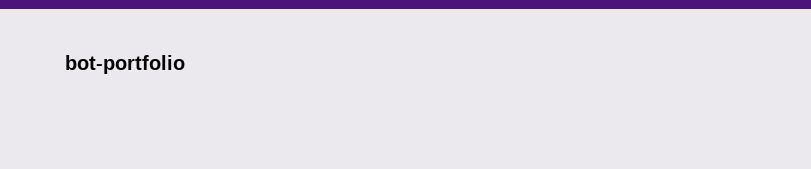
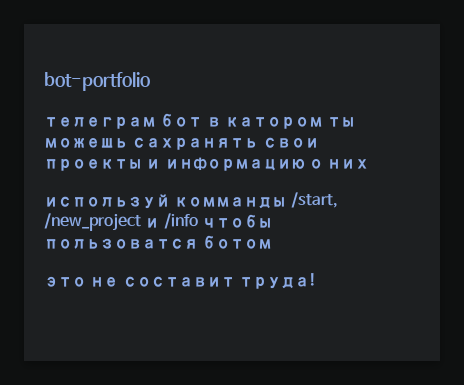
(185, 64) none -> [44,113,356,129] [44,137,319,150] [44,157,370,171] [44,192,338,209] [44,213,272,231] [44,235,273,249] [44,273,316,289] // телеграм бот в катором ты можешь сахранять свои проекты и информацию о них // используй комманды /start, /new_project и /info чтобы пользоватся ботом // это не составит труда!

